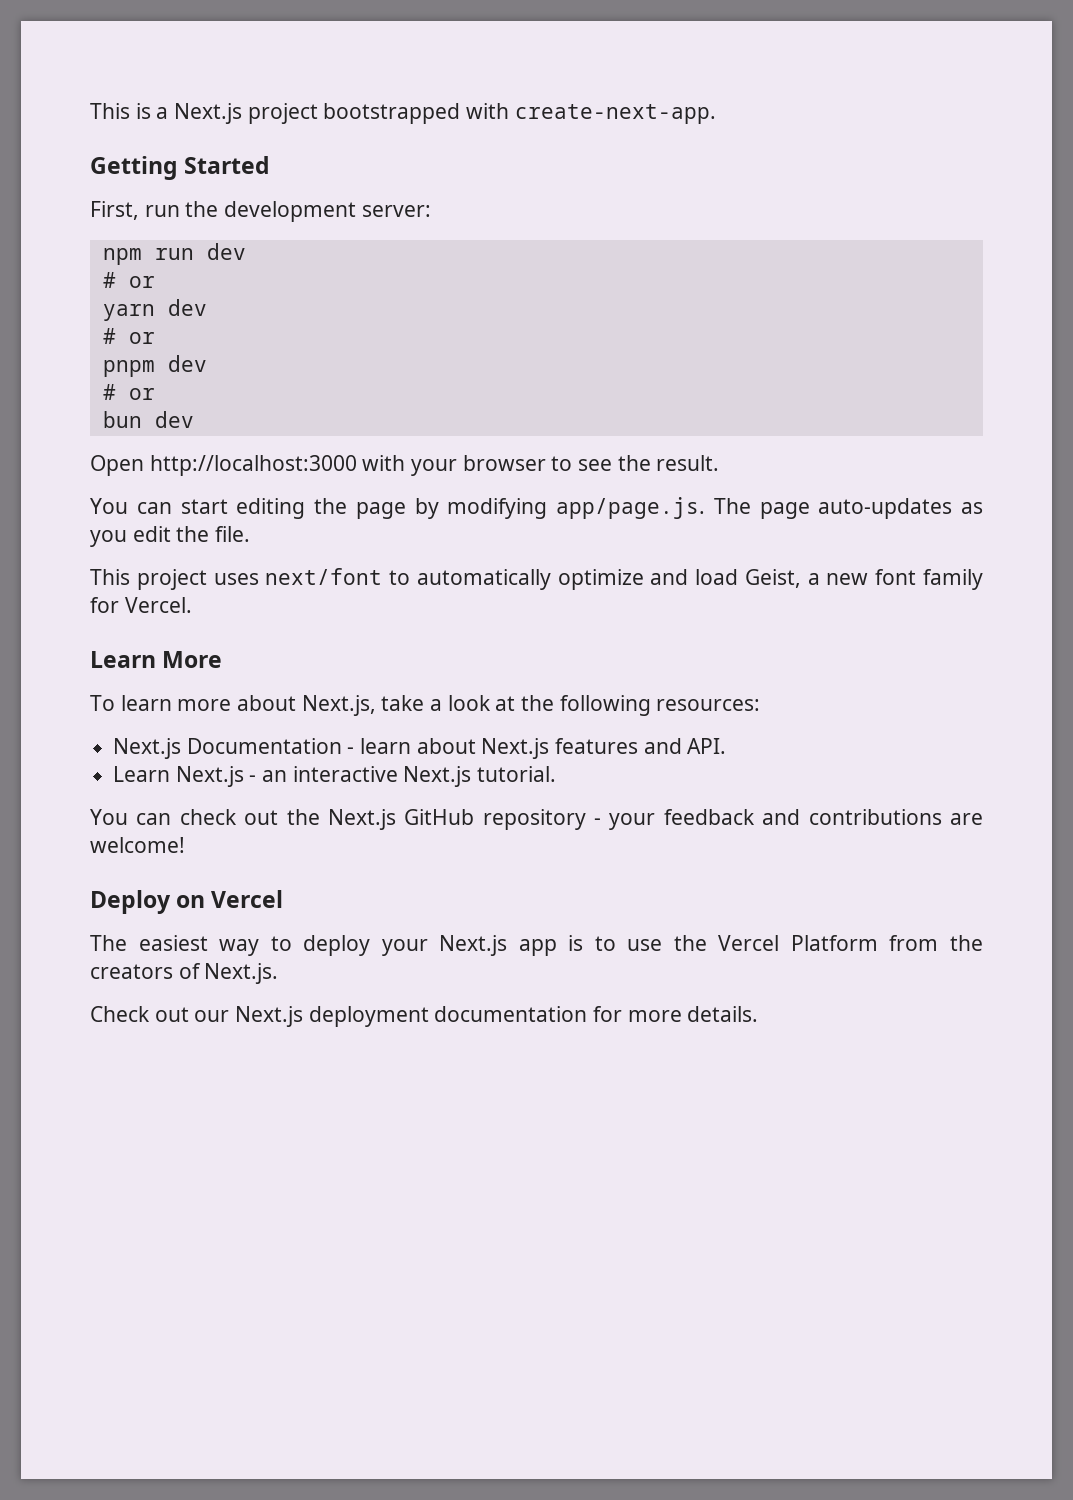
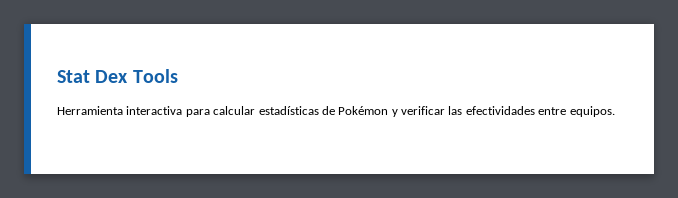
[90,103,716,124] [90,156,271,180] [90,201,431,222] [102,243,246,265] [102,272,155,288] [102,299,207,321] [102,328,155,344] [102,355,207,377] [102,384,155,400] [102,411,194,428] [90,455,720,476] [90,497,983,519] [90,526,251,547] [90,568,983,590] [90,597,192,613] [90,651,223,668] [90,695,761,716] [113,738,727,759] [113,766,557,787] [90,809,983,830] [90,837,185,853] [90,890,284,914] [90,935,983,956] [90,963,279,984] [90,1006,759,1027] This is a Next.js project bootstrapped with create-next-app. // Getting Started // First, run the development server: // npm run dev // # or // yarn dev // # or // pnpm dev // # or // bun dev // Open http://localhost:3000 with your browser to see the result. // You can start editing the page by modifying app/page.js. The page auto-updates as you edit the file. // This project uses next/font to automatically optimize and load Geist, a new font family for Vercel. // Learn More // To learn more about Next.js, take a look at the following resources: // Next.js Documentation - learn about Next.js features and API. // Learn Next.js - an interactive Next.js tutorial. // You can check out the Next.js GitHub repository - your feedback and contributions are welcome! // Deploy on Vercel // The easiest way to deploy your Next.js app is to use the Vercel Platform from the creators of Next.js. // Check out our Next.js deployment documentation for more details. -> [57,69,178,83] [57,106,615,117] Stat Dex Tools // Herramienta interactiva para calcular estadísticas de Pokémon y verificar las efectividades entre equipos.

